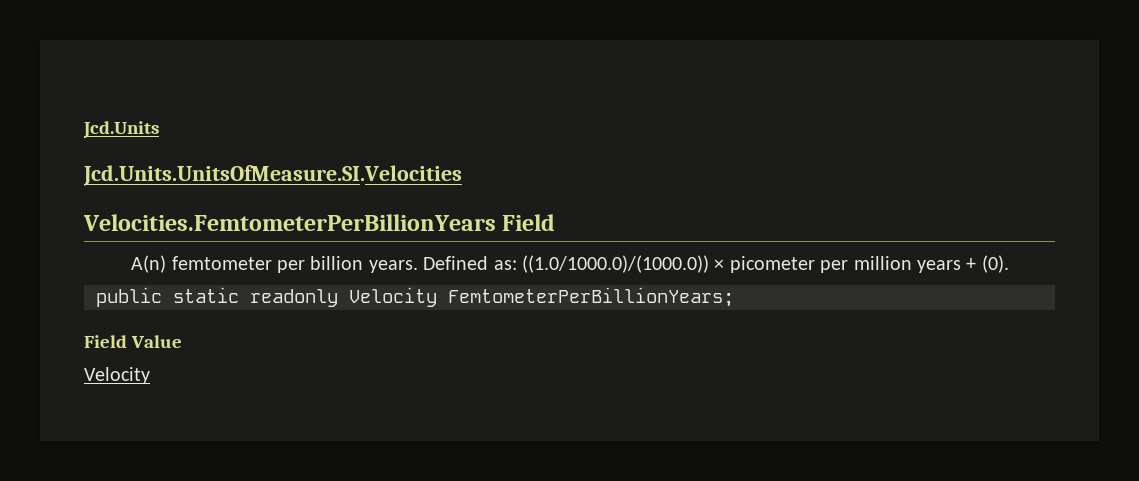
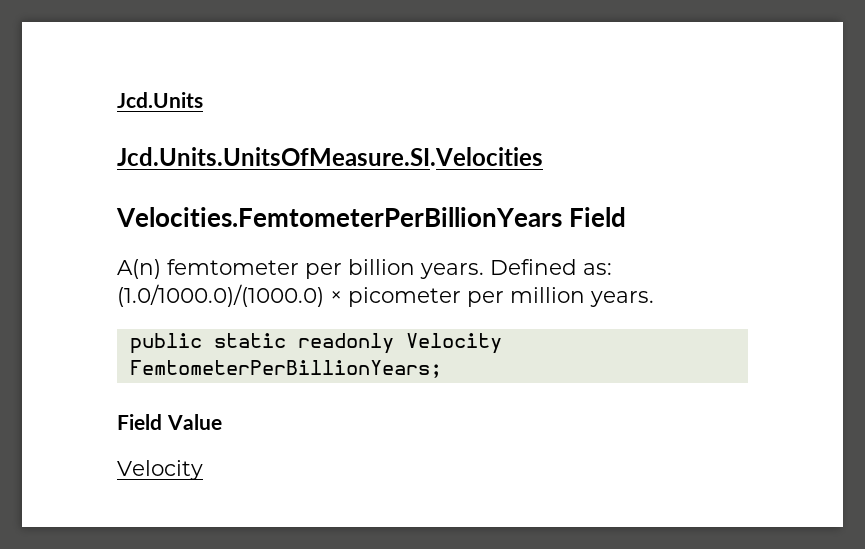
[522,255,710,273] ((1.0/1000.0)/(1000.0)) -> [117,284,324,307] (1.0/1000.0)/(1000.0)
[917,255,1009,273] years + (0). -> [590,291,654,307] years.

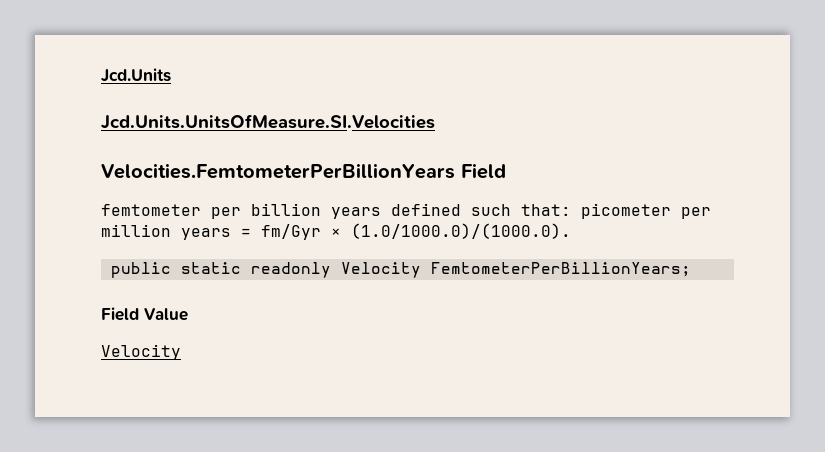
[117,259,161,279] A(n) -> (506, 171) none
[420,259,612,279] [117,284,654,307] years. Defined as: (1.0/1000.0)/(1000.0) × picometer per million years. -> [331,203,711,219] [101,223,571,240] years defined such that: picometer per million years = fm/Gyr × (1.0/1000.0)/(1000.0).

